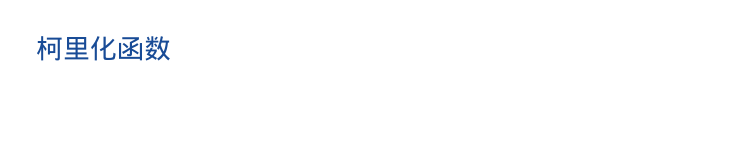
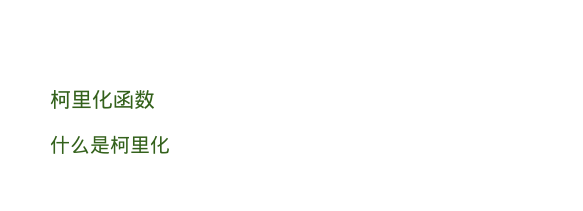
(171, 48) none -> [50,135,170,154] // 什么是柯里化

